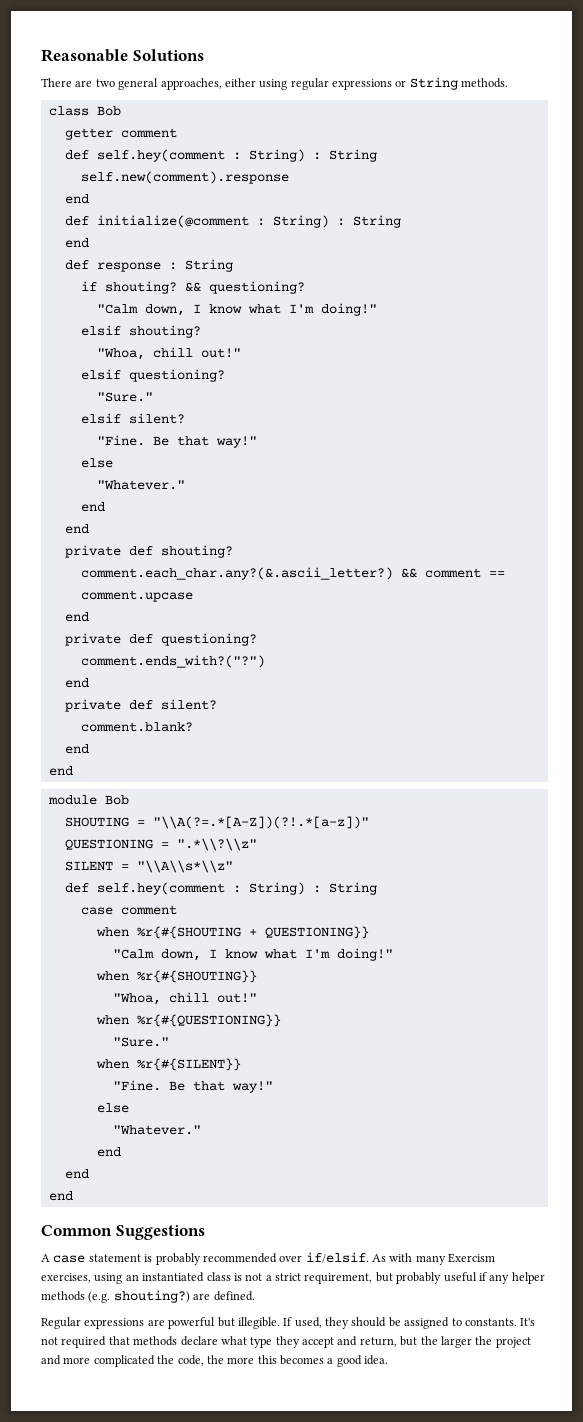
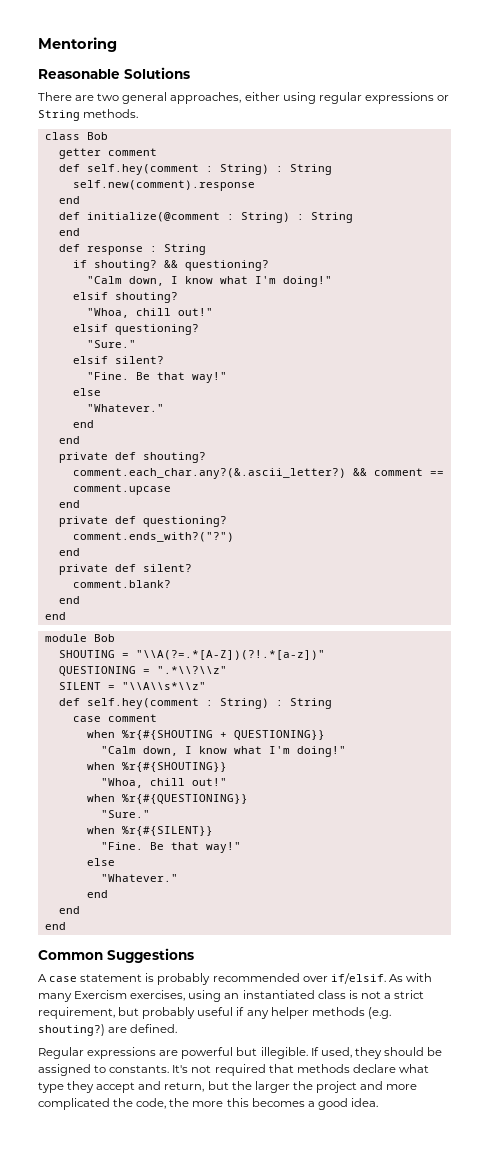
(41, 55) none -> [38,37,117,52] Mentoring //

